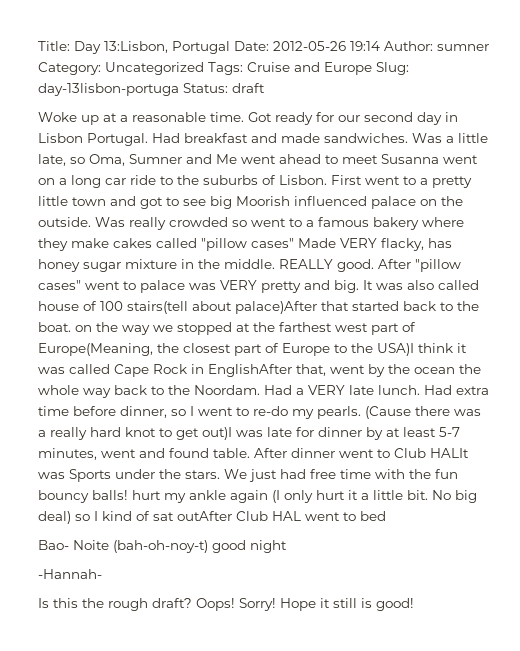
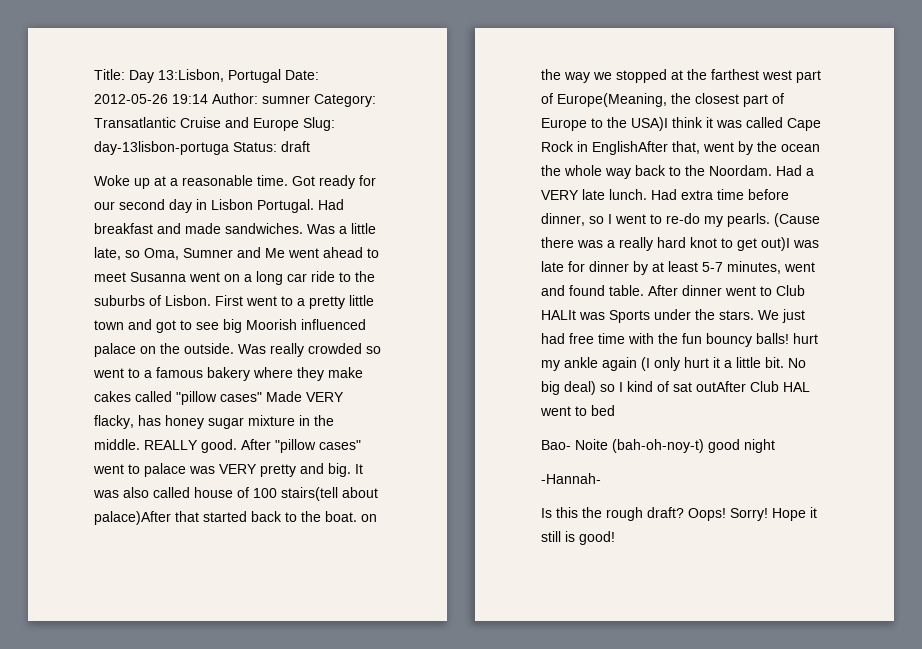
[105,62,243,75] Uncategorized Tags: -> [94,117,176,128] Transatlantic

